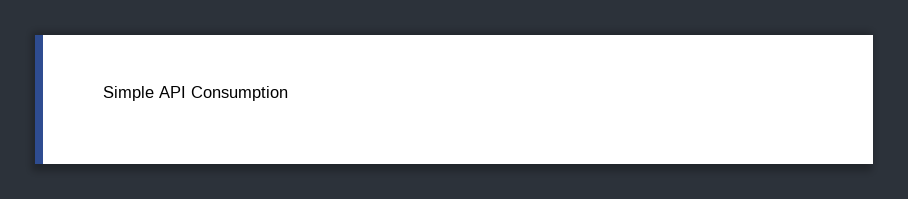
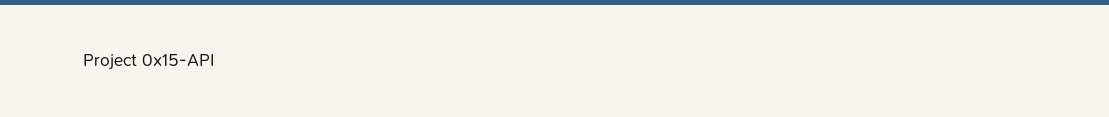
[103,86,288,101] Simple API Consumption -> [83,54,215,70] Project 0x15-API

